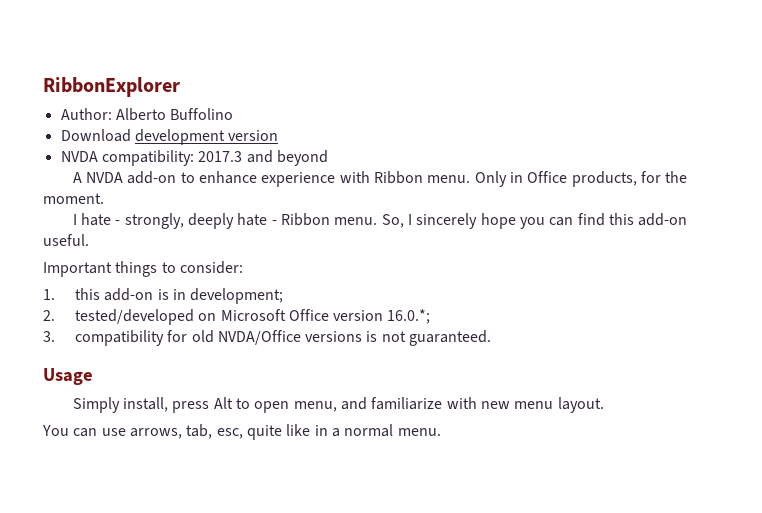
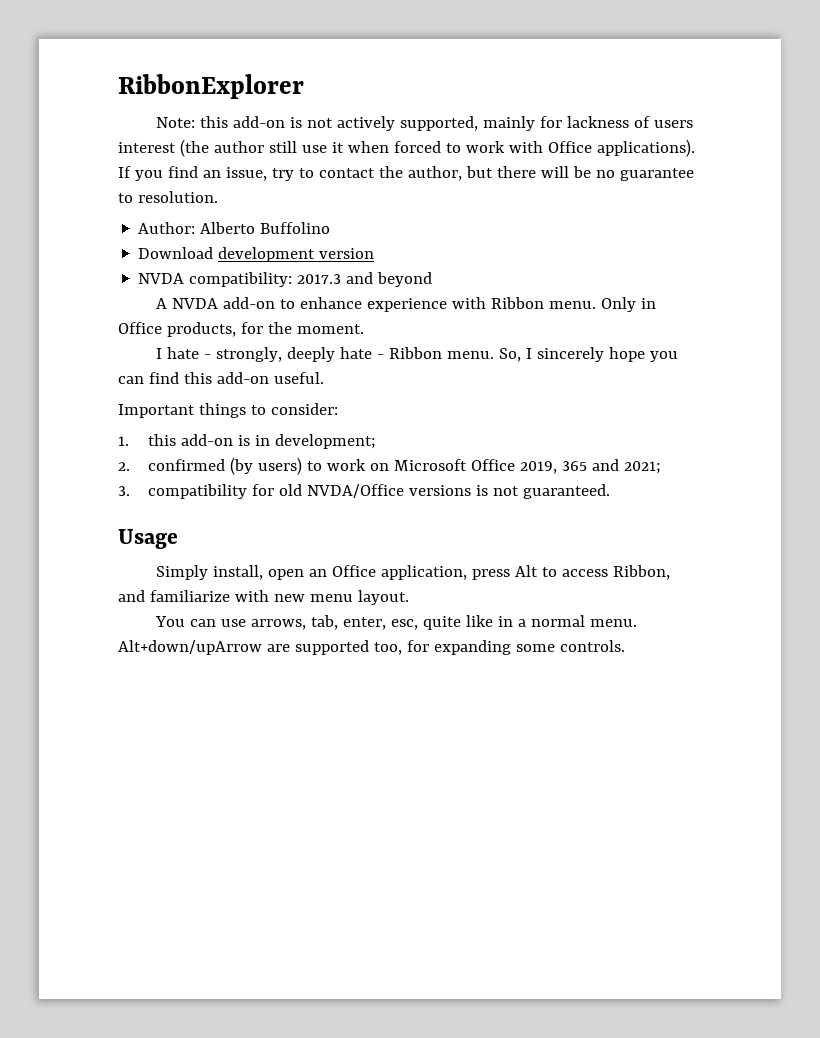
(180, 87) none -> [156,116,694,131] [118,139,695,157] [118,166,694,181] [118,191,218,203] // Note: this add-on is not actively supported, mainly for lackness of users interest (the author still use it when forced to work with Office applications). If you find an issue, try to contact the author, but there will be no guarantee to resolution.
[74,309,431,325] tested/developed on Microsoft Office version 16.0.*; -> [148,457,662,475] confirmed (by users) to work on Microsoft Office 2019, 365 and 2021;
(169, 404) none -> [268,565,468,580] open an Office application,
[254,401,337,413] open menu, -> [562,565,671,580] access Ribbon,
(213, 431) none -> [343,617,387,630] enter,
(441, 432) none -> [118,640,625,655] Alt+down/upArrow are supported too, for expanding some controls.

